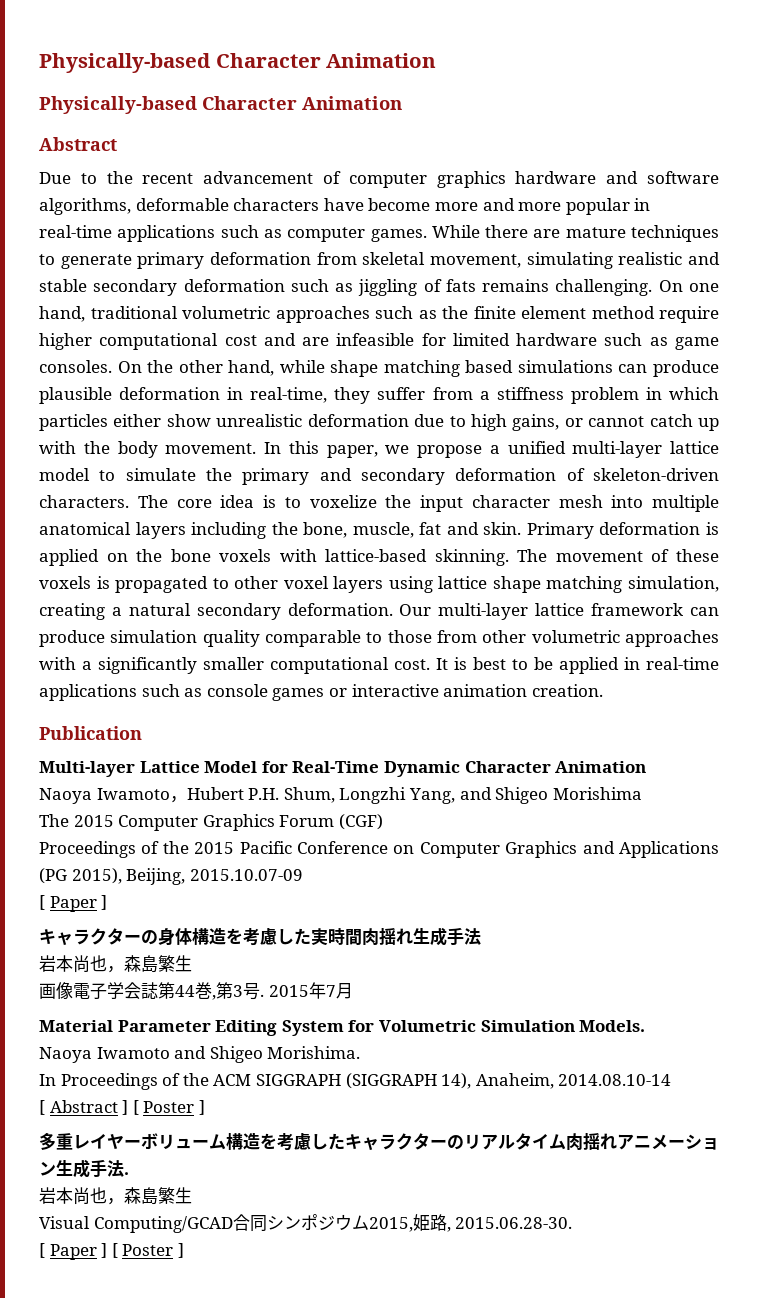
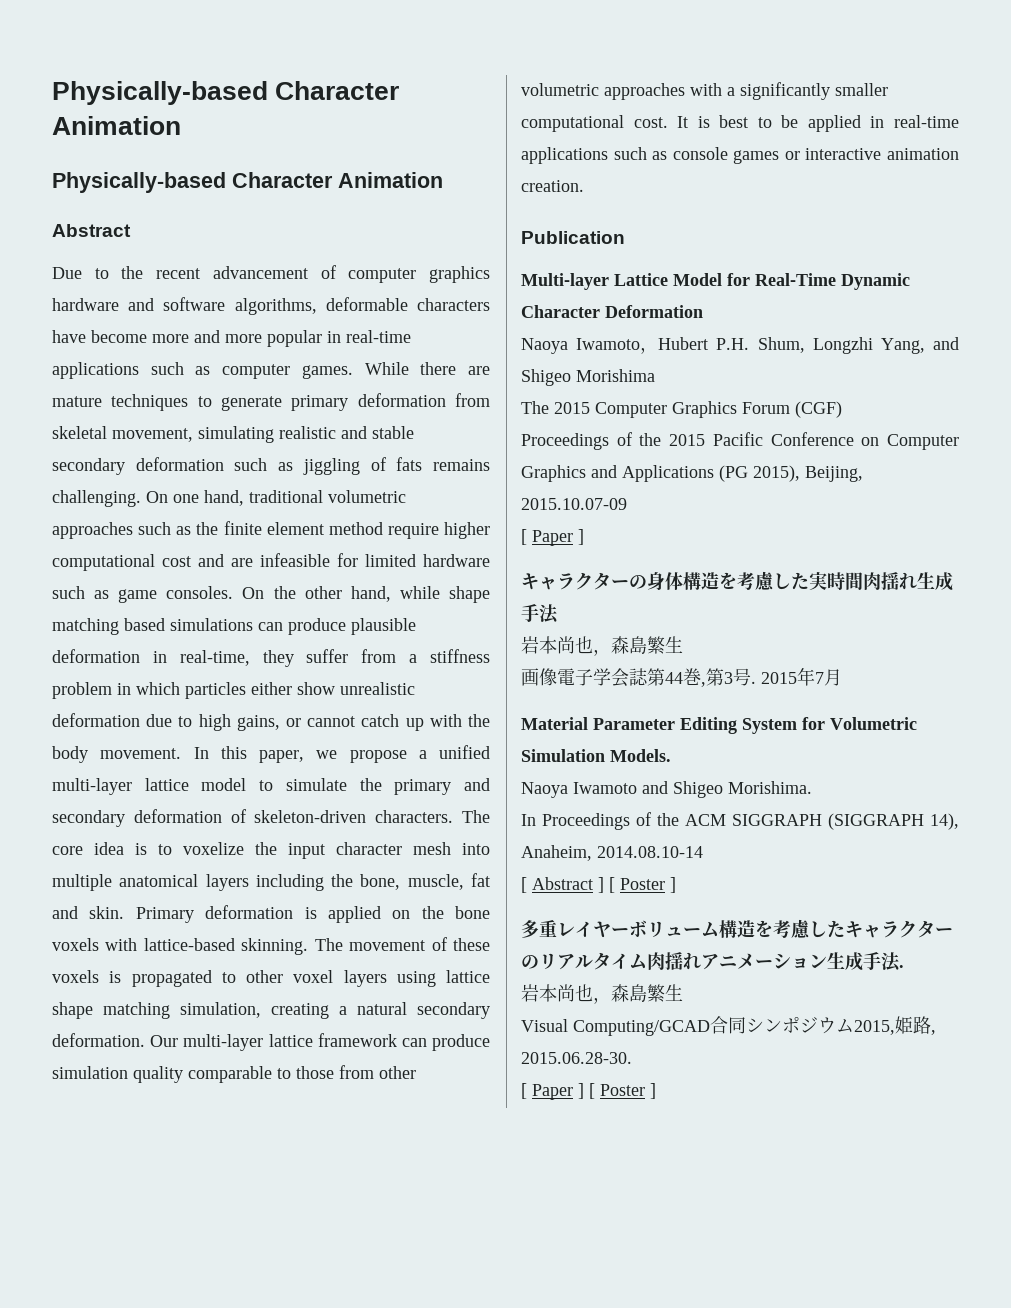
[555,761,647,773] Animation -> [605,305,703,318] Deformation

